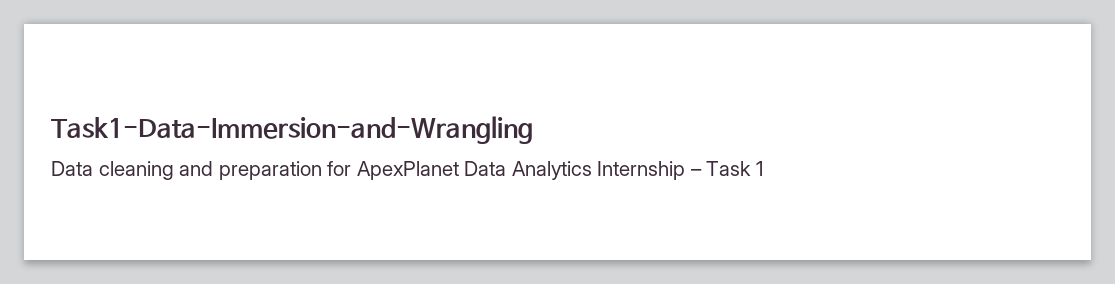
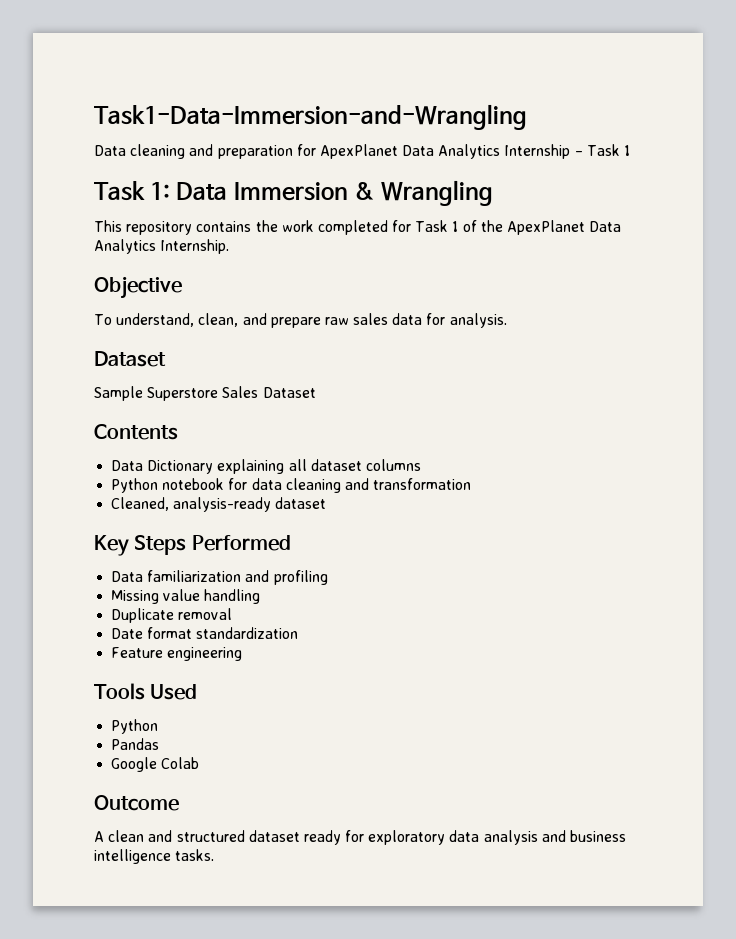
(763, 168) none -> [94,180,493,206] [94,220,622,235] [94,239,230,254] [94,276,182,299] [94,313,507,328] [94,351,166,367] [94,386,316,401] [94,424,178,440] [111,459,421,474] [111,478,472,493] [111,497,327,512] [94,535,291,556] [111,570,328,585] [111,589,261,604] [111,608,233,623] [111,627,299,639] [111,647,243,661] [94,683,198,700] [111,719,159,734] [111,738,160,750] [111,757,200,772] [94,795,179,811] [94,830,627,845] [94,849,215,864] // Task 1: Data Immersion & Wrangling // This repository contains the work completed for Task 1 of the ApexPlanet Data Analytics Internship. // Objective // To understand, clean, and prepare raw sales data for analysis. // Dataset // Sample Superstore Sales Dataset // Contents // Data Dictionary explaining all dataset columns // Python notebook for data cleaning and transformation // Cleaned, analysis-ready dataset // Key Steps Performed // Data familiarization and profiling // Missing value handling // Duplicate removal // Date format standardization // Feature engineering // Tools Used // Python // Pandas // Google Colab // Outcome // A clean and structured dataset ready for exploratory data analysis and business intelligence tasks.

